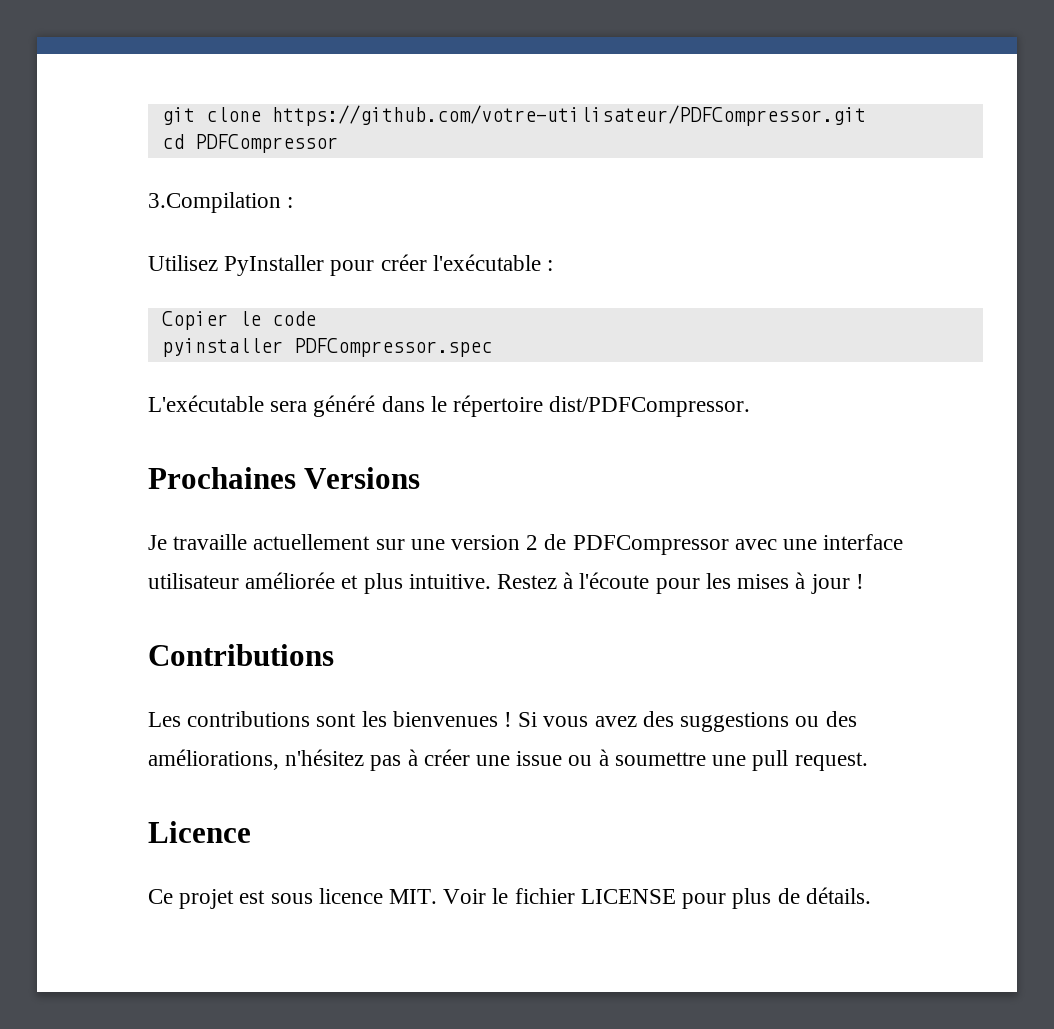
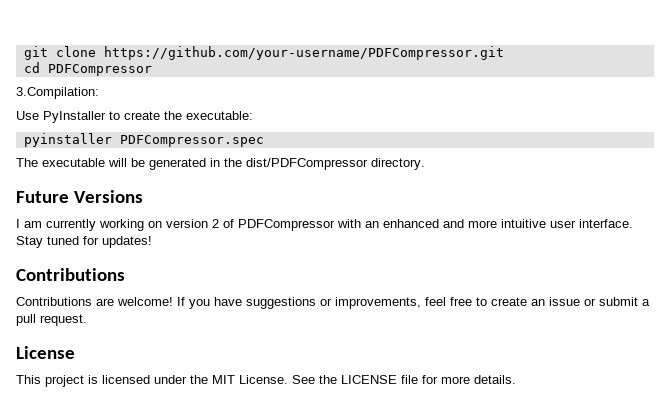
[271,105,866,126] https://github.com/votre-utilisateur/PDFCompressor.git -> [103,46,504,60] https://github.com/your-username/PDFCompressor.git
[148,192,294,213] [148,254,554,276] [161,311,316,330] [161,338,492,357] [148,395,751,417] [148,467,421,489] [148,534,904,555] [148,572,864,594] [148,644,334,666] [148,711,857,732] [148,749,868,771] [148,821,251,843] [148,887,871,909] 3.Compilation : // Utilisez PyInstaller pour créer l'exécutable : // Copier le code // pyinstaller PDFCompressor.spec // L'exécutable sera généré dans le répertoire dist/PDFCompressor. // Prochaines Versions // Je travaille actuellement sur une version 2 de PDFCompressor avec une interface utilisateur améliorée et plus intuitive. Restez à l'écoute pour les mises à jour ! // Contributions // Les contributions sont les bienvenues ! Si vous avez des suggestions ou des améliorations, n'hésitez pas à créer une issue ou à soumettre une pull request. // Licence // Ce projet est sous licence MIT. Voir le fichier LICENSE pour plus de détails. -> [16,87,99,99] [16,111,253,123] [23,133,264,147] [16,158,425,170] [16,190,143,203] [16,219,633,231] [16,236,152,248] [16,268,125,281] [16,297,650,309] [16,314,87,326] [16,346,75,359] [16,375,516,387] 3.Compilation: // Use PyInstaller to create the executable: // pyinstaller PDFCompressor.spec // The executable will be generated in the dist/PDFCompressor directory. // Future Versions // I am currently working on version 2 of PDFCompressor with an enhanced and more intuitive user interface. Stay tuned for updates! // Contributions // Contributions are welcome! If you have suggestions or improvements, feel free to create an issue or submit a pull request. // License // This project is licensed under the MIT License. See the LICENSE file for more details.

